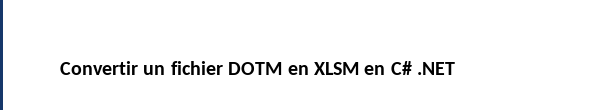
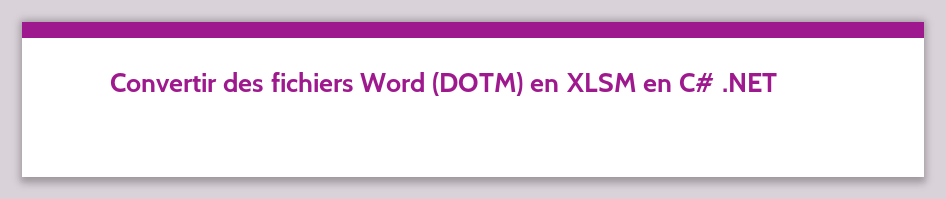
[143,61,283,75] un fichier DOTM -> [223,72,524,96] des fichiers Word (DOTM)

